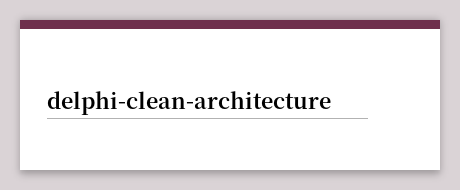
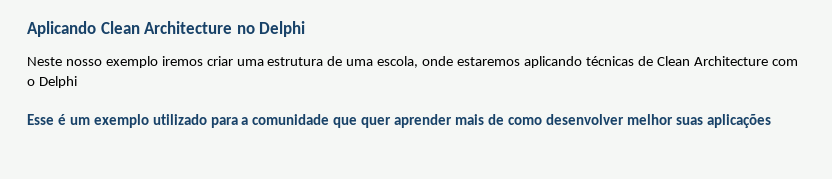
[47,91,331,115] delphi-clean-architecture -> [27,21,306,37] [27,56,798,68] [27,76,77,88] [27,114,771,128] Aplicando Clean Architecture no Delphi // Neste nosso exemplo iremos criar uma estrutura de uma escola, onde estaremos aplicando técnicas de Clean Architecture com o Delphi // Esse é um exemplo utilizado para a comunidade que quer aprender mais de como desenvolver melhor suas aplicações

